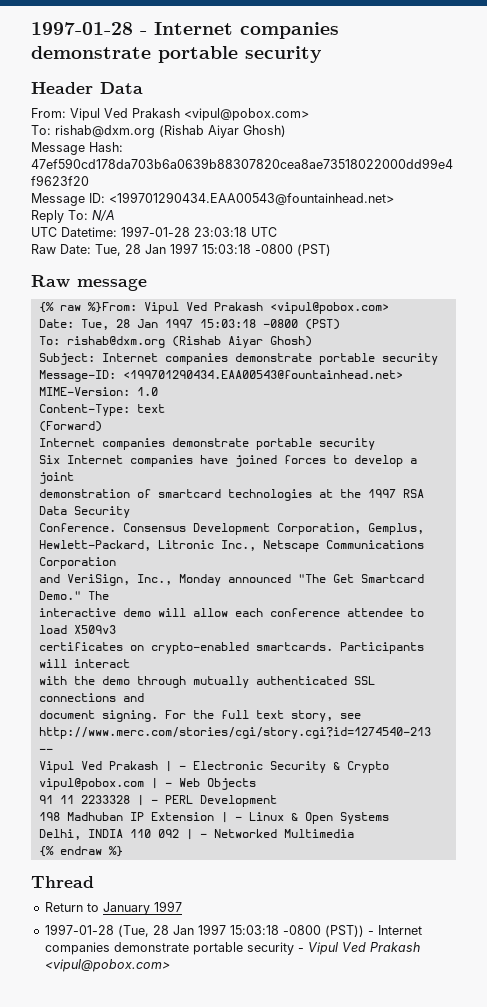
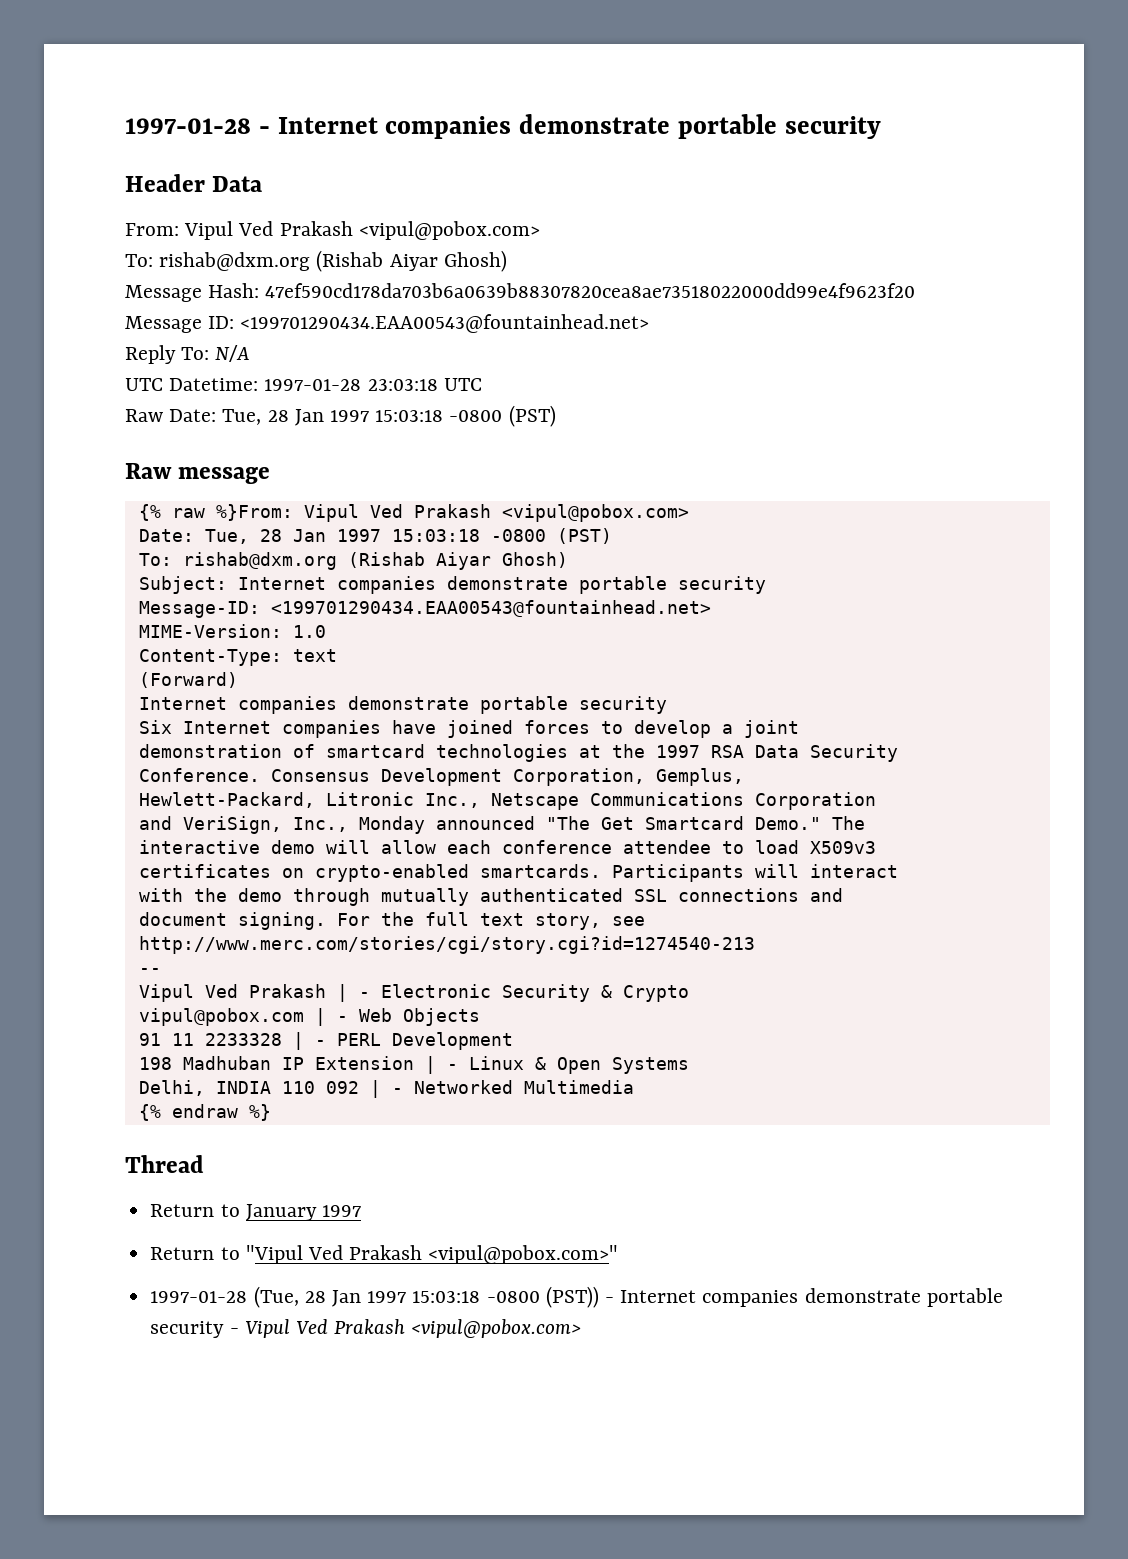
(182, 906) none -> [150,1245,619,1264] // Return to "Vipul Ved Prakash <vipul@pobox.com>"

